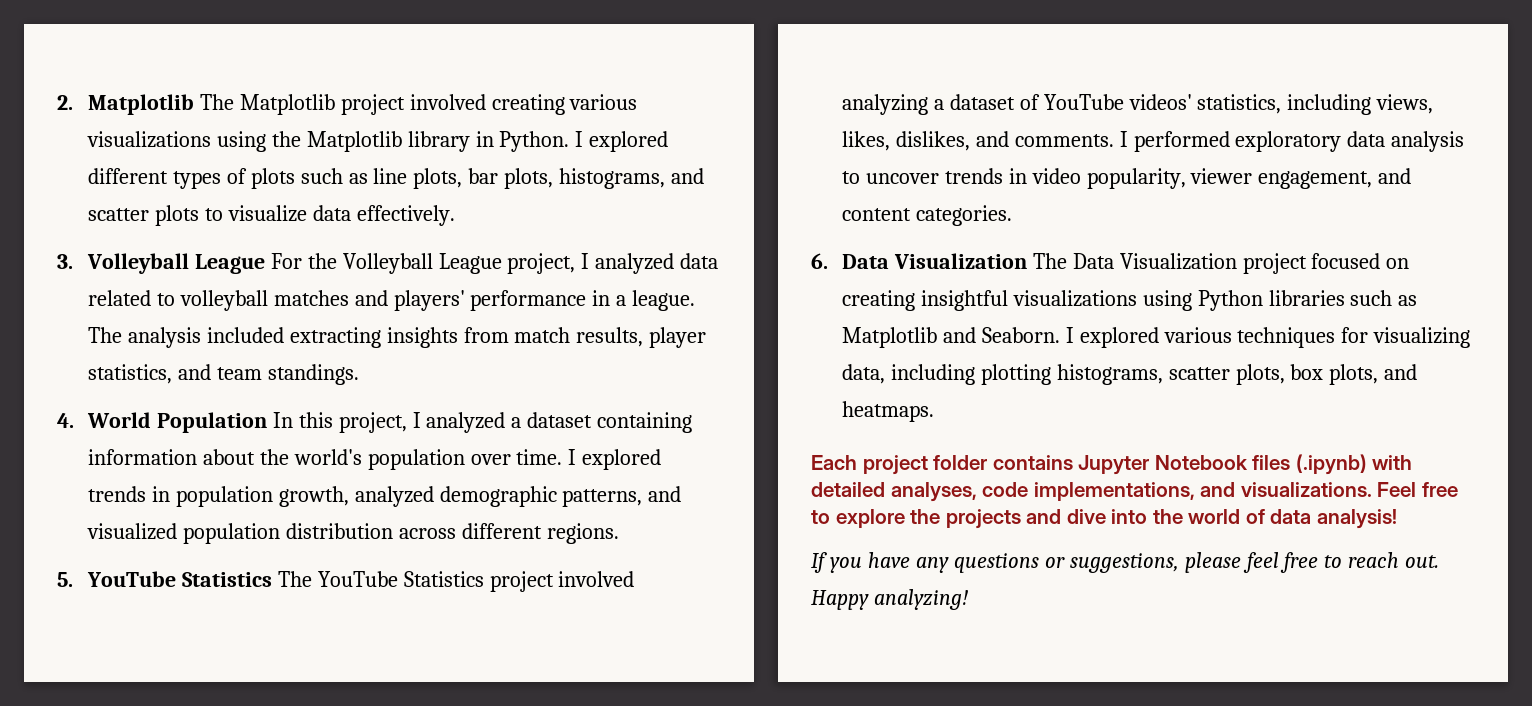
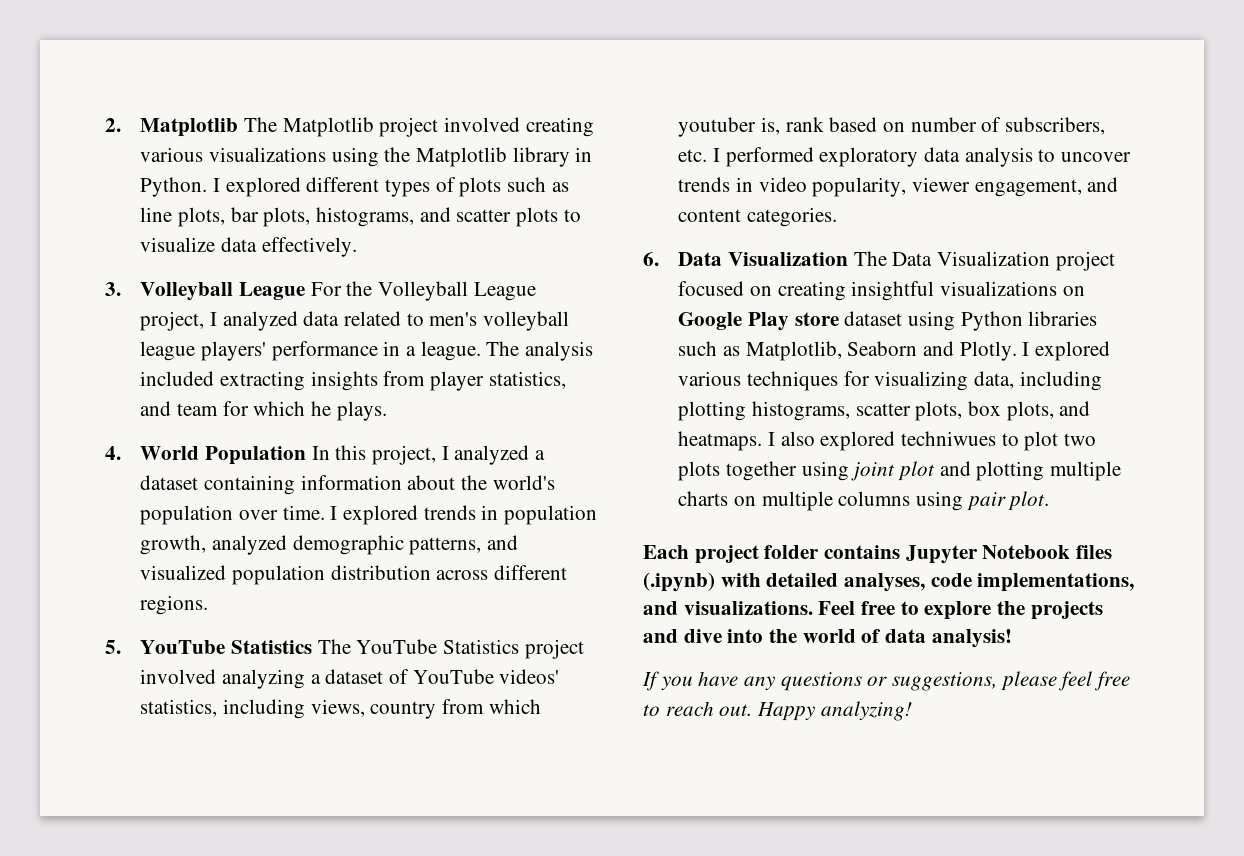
[179,290,388,311] volleyball matches and -> [429,311,570,331] [140,341,196,361] men's volleyball league
[514,327,644,347] match results, -> (426, 378) none
[267,364,359,385] standings. -> [222,401,387,421] for which he plays.
[841,131,1114,151] likes, dislikes, and comments. -> [370,699,541,719] [678,117,1106,137] [678,149,708,162] country from which youtuber is, rank based on number of subscribers, etc.
(1137, 298) none -> [1062,286,1085,296] [678,311,903,331] on Google Play store dataset
[841,327,1060,348] Matplotlib and Seaborn. -> [745,341,1017,361] Matplotlib, Seaborn and Plotly.
(934, 411) none -> [768,431,1097,451] [678,461,1122,481] [678,491,1050,511] I also explored techniwues to plot two plots together using joint plot and plotting multiple charts on multiple columns using pair plot.

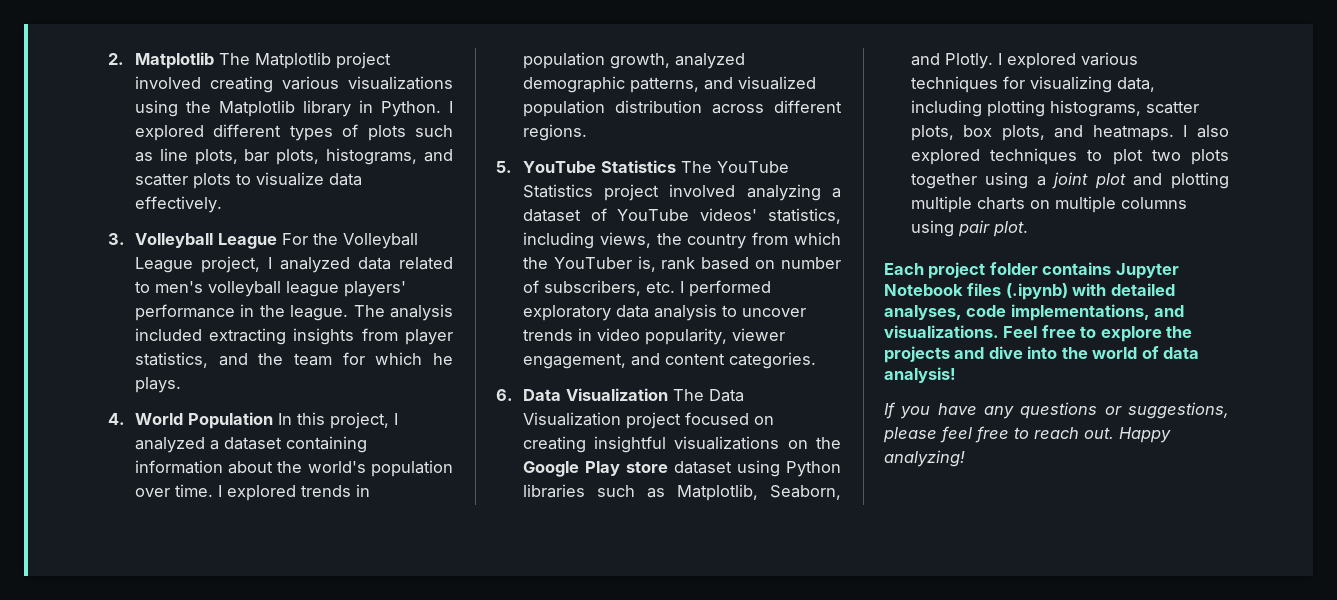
[406,346,417,356] a -> [259,305,285,317] the
(172, 408) none -> [258,353,284,365] the
(365, 708) none -> [656,233,682,245] the
[678,117,757,137] youtuber -> [522,257,632,269] the YouTuber
(1085, 291) none -> [816,437,841,449] the
[847,341,918,356] Seaborn -> [770,485,841,500] Seaborn,
[901,431,997,446] techniwues -> [990,148,1078,165] techniques
(849, 471) none -> [1036,176,1046,186] a

